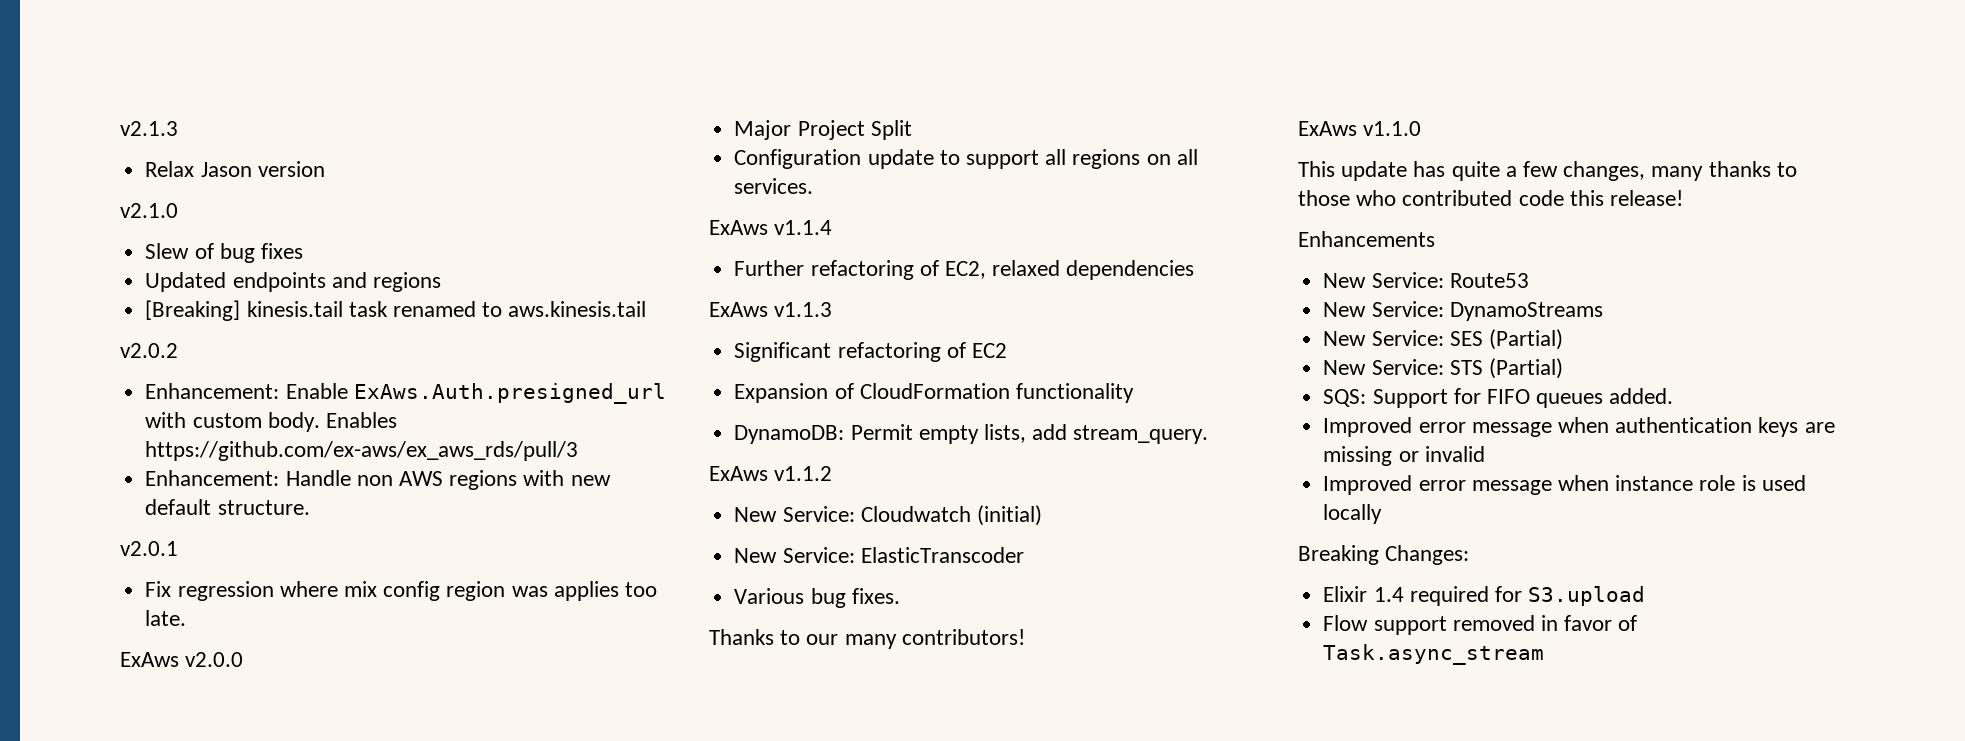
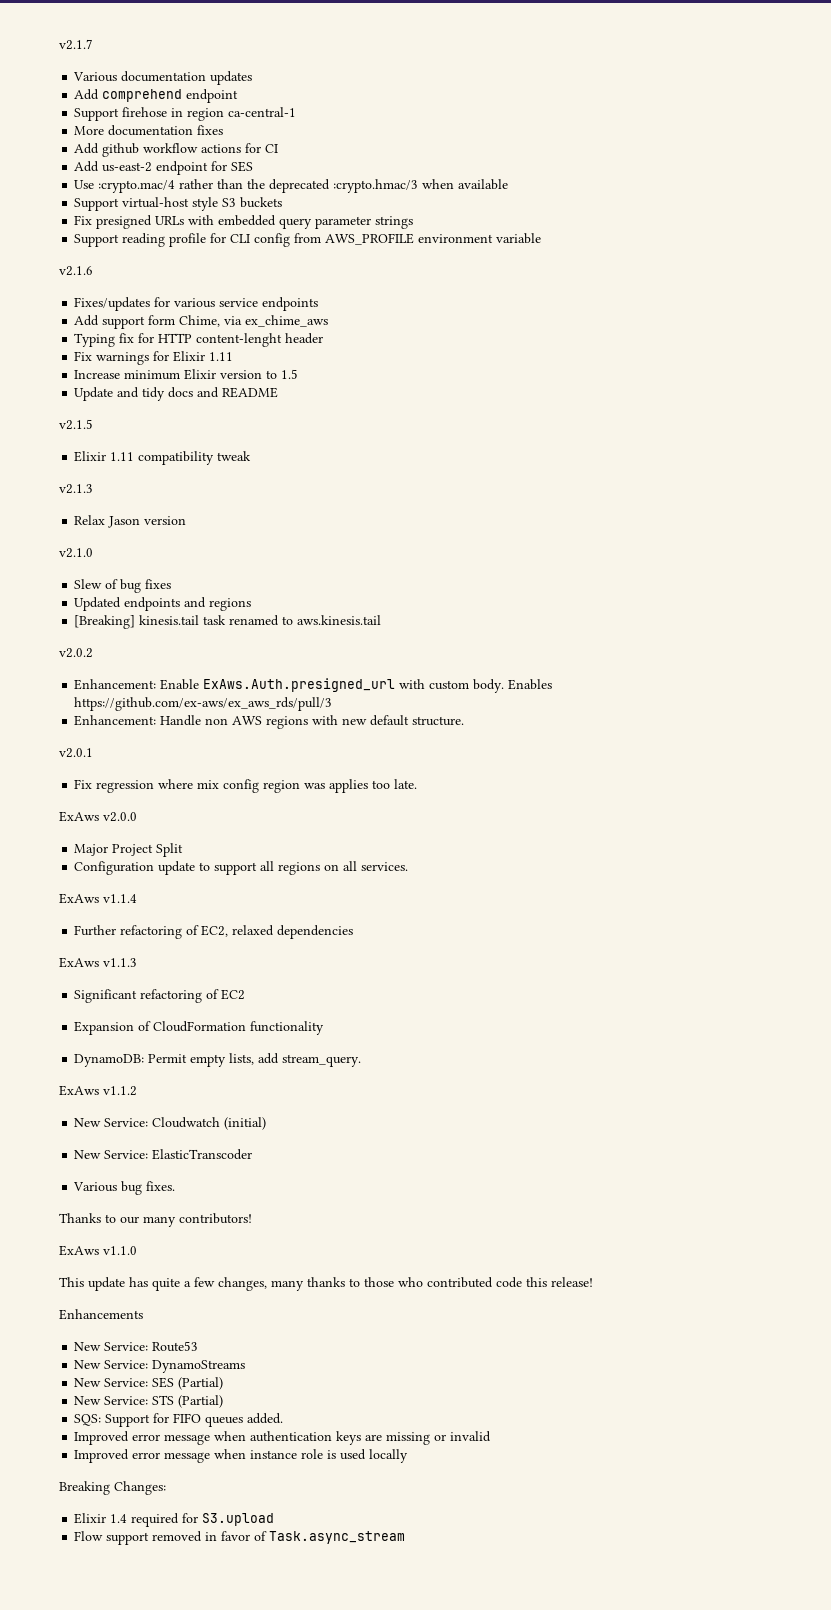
(120, 128) none -> [59,39,93,50] [73,71,253,85] [74,89,239,103] [74,107,297,121] [74,125,224,136] [74,143,279,157] [74,161,254,175] [74,179,509,193] [74,197,283,211] [74,215,414,229] [74,233,542,247] [59,266,93,276] [74,297,319,311] [74,315,329,329] [74,333,324,347] [74,351,234,365] [74,369,299,380] [74,387,279,401] [59,419,93,430] [74,451,252,465] v2.1.7 // Various documentation updates // Add comprehend endpoint // Support firehose in region ca-central-1 // More documentation fixes // Add github workflow actions for CI // Add us-east-2 endpoint for SES // Use :crypto.mac/4 rather than the deprecated :crypto.hmac/3 when available // Support virtual-host style S3 buckets // Fix presigned URLs with embedded query parameter strings // Support reading profile for CLI config from AWS_PROFILE environment variable // v2.1.6 // Fixes/updates for various service endpoints // Add support form Chime, via ex_chime_aws // Typing fix for HTTP content-lenght header // Fix warnings for Elixir 1.11 // Increase minimum Elixir version to 1.5 // Update and tidy docs and README // v2.1.5 // Elixir 1.11 compatibility tweak //

